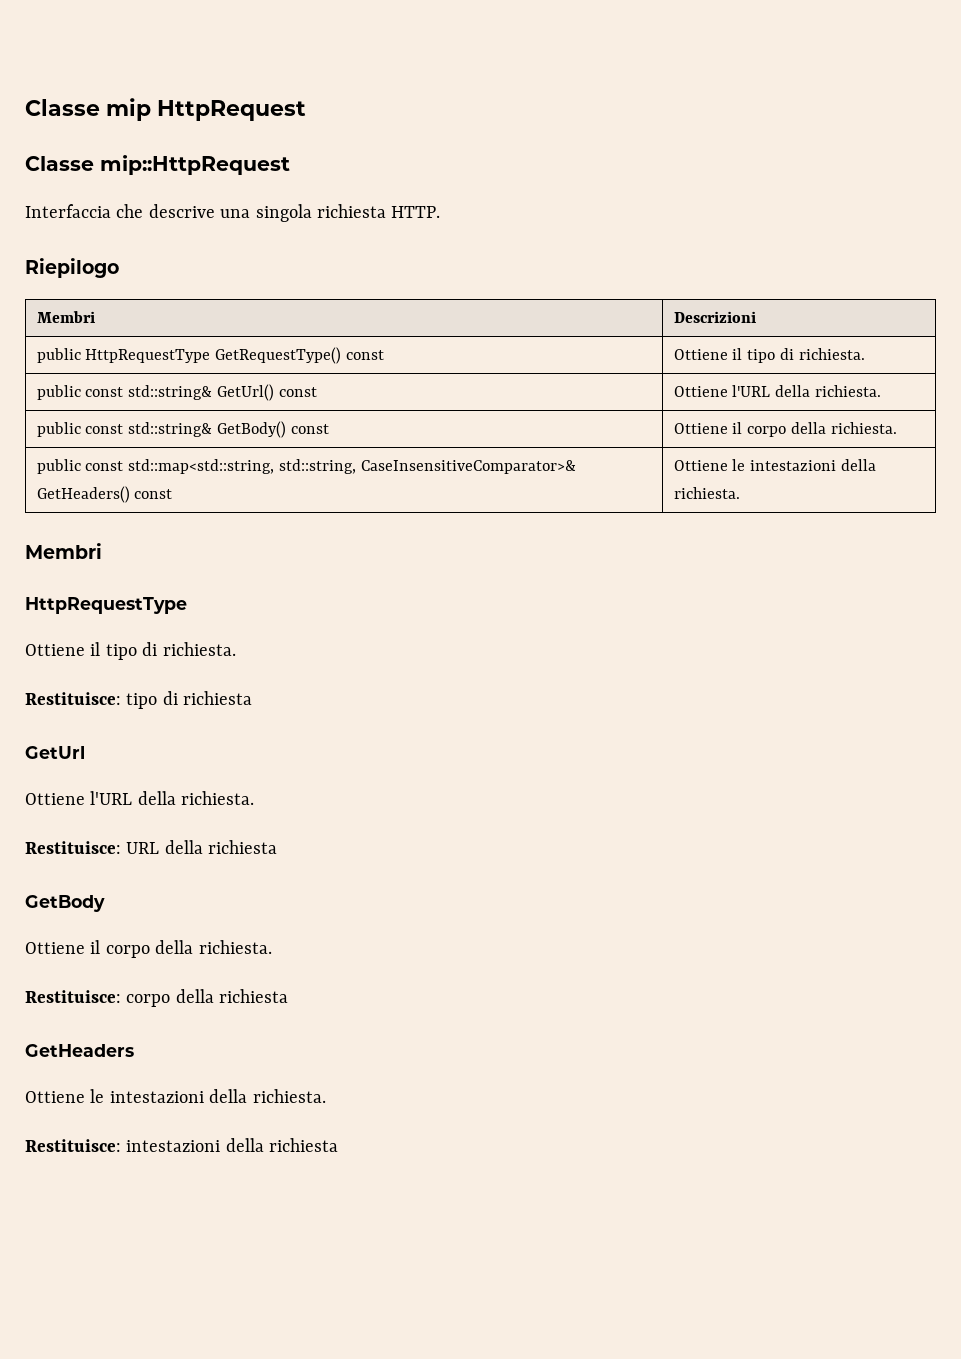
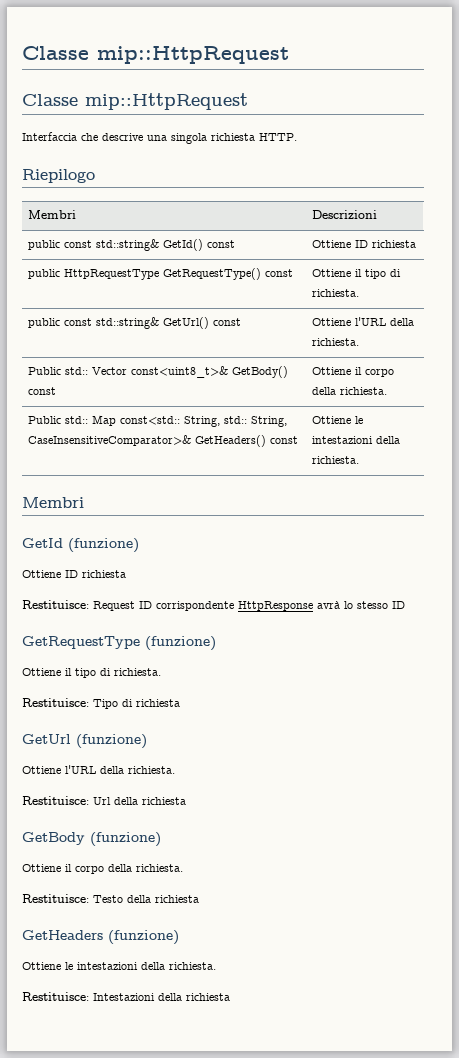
[25,98,306,121] Classe mip HttpRequest -> [22,46,289,64] Classe mip::HttpRequest
(756, 317) none -> [28,239,236,251] [312,240,417,248] // public const std::string& GetId() const | Ottiene ID richiesta
[36,422,213,437] public const std::string& -> [28,366,229,378] Public std:: Vector const<uint8_t>&
[36,459,357,474] public const std::map<std::string, std::string, -> [28,415,288,427] Public std:: Map const<std:: String, std:: String,
[25,597,187,614] HttpRequestType -> [22,538,139,553] [22,570,126,578] [22,600,405,611] [22,636,216,651] GetId (funzione) // Ottiene ID richiesta // Restituisce: Request ID corrispondente HttpResponse avrà lo stesso ID // GetRequestType (funzione)
[126,693,158,709] tipo -> [93,699,118,709] Tipo
(85, 752) none -> [76,734,147,749] (funzione)
[126,842,160,854] URL -> [93,797,111,805] Url
(105, 903) none -> [90,832,161,847] (funzione)
[126,994,171,1007] corpo -> [93,895,123,903] Testo
(134, 1050) none -> [108,930,179,945] (funzione)
[126,1140,221,1152] intestazioni -> [93,993,155,1001] Intestazioni

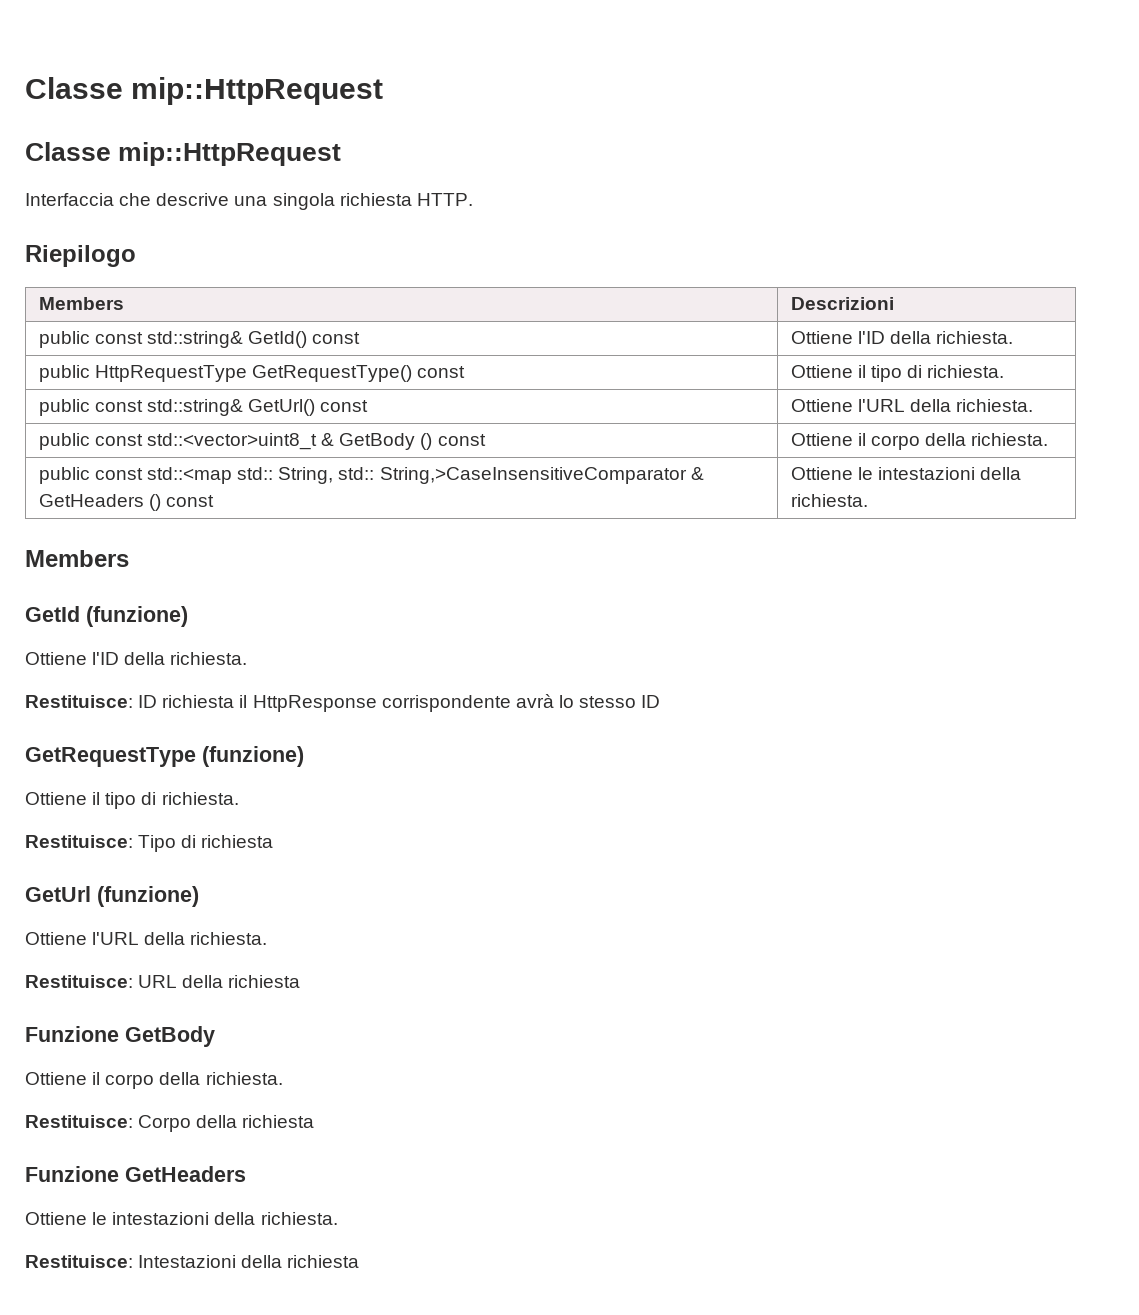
[28,210,77,219] Membri -> [38,297,124,310] Members
[355,240,417,248] ID richiesta -> [857,331,1014,344] l'ID della richiesta.
[28,366,289,378] Public std:: Vector const<uint8_t>& GetBody() -> [38,433,433,450] public const std::<vector>uint8_t & GetBody ()
[28,415,288,427] [28,435,267,447] Public std:: Map const<std:: String, std:: String, CaseInsensitiveComparator>& GetHeaders() -> [38,467,704,484] [38,494,161,511] public const std::<map std:: String, std:: String,>CaseInsensitiveComparator & GetHeaders ()
[22,497,84,508] Membri -> [25,550,129,567] Members
[65,570,126,578] [22,600,313,611] ID richiesta // Restituisce: Request ID corrispondente HttpResponse -> [92,652,248,665] [25,695,511,712] l'ID della richiesta. // Restituisce: ID richiesta il HttpResponse corrispondente
[93,797,186,805] [22,832,161,847] Url della richiesta // GetBody (funzione) -> [138,975,301,988] [25,1026,215,1047] URL della richiesta // Funzione GetBody
[93,895,199,903] [22,930,179,945] Testo della richiesta // GetHeaders (funzione) -> [138,1115,315,1132] [25,1166,246,1182] Corpo della richiesta // Funzione GetHeaders

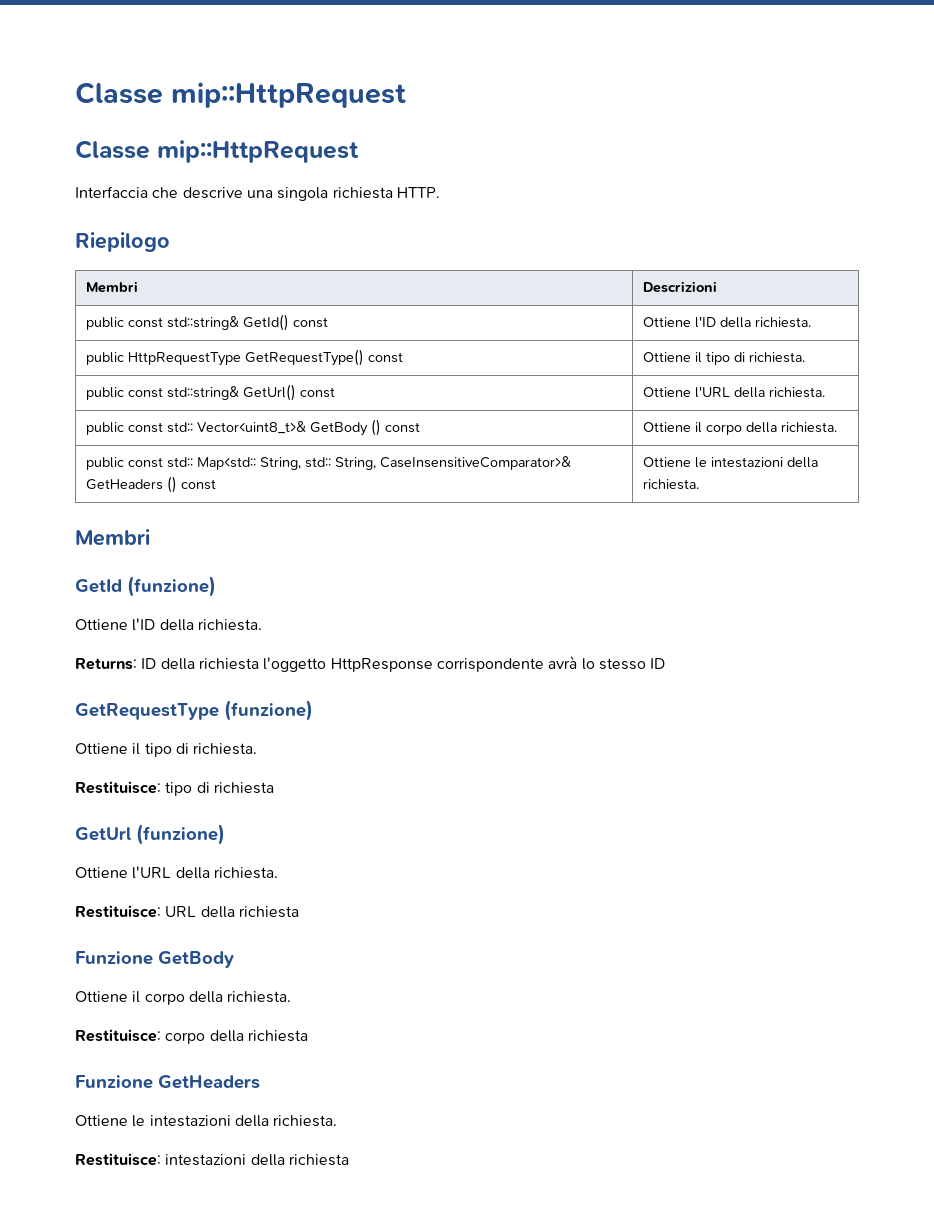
[38,297,124,310] Members -> [85,281,138,293] Membri
[147,433,335,450] std::<vector>uint8_t & -> [166,421,306,434] std:: Vector<uint8_t>&
[147,467,704,484] std::<map std:: String, std:: String,>CaseInsensitiveComparator & -> [166,456,571,470] std:: Map<std:: String, std:: String, CaseInsensitiveComparator>&
[25,550,129,567] Members -> [75,529,150,546] Membri
[25,695,248,708] Restituisce: ID richiesta il -> [75,657,327,672] Returns: ID della richiesta l'oggetto
[138,835,177,852] Tipo -> [165,782,193,796] tipo
[138,1115,192,1132] Corpo -> [165,1032,206,1044] corpo
[138,1255,237,1268] Intestazioni -> [165,1154,247,1166] intestazioni

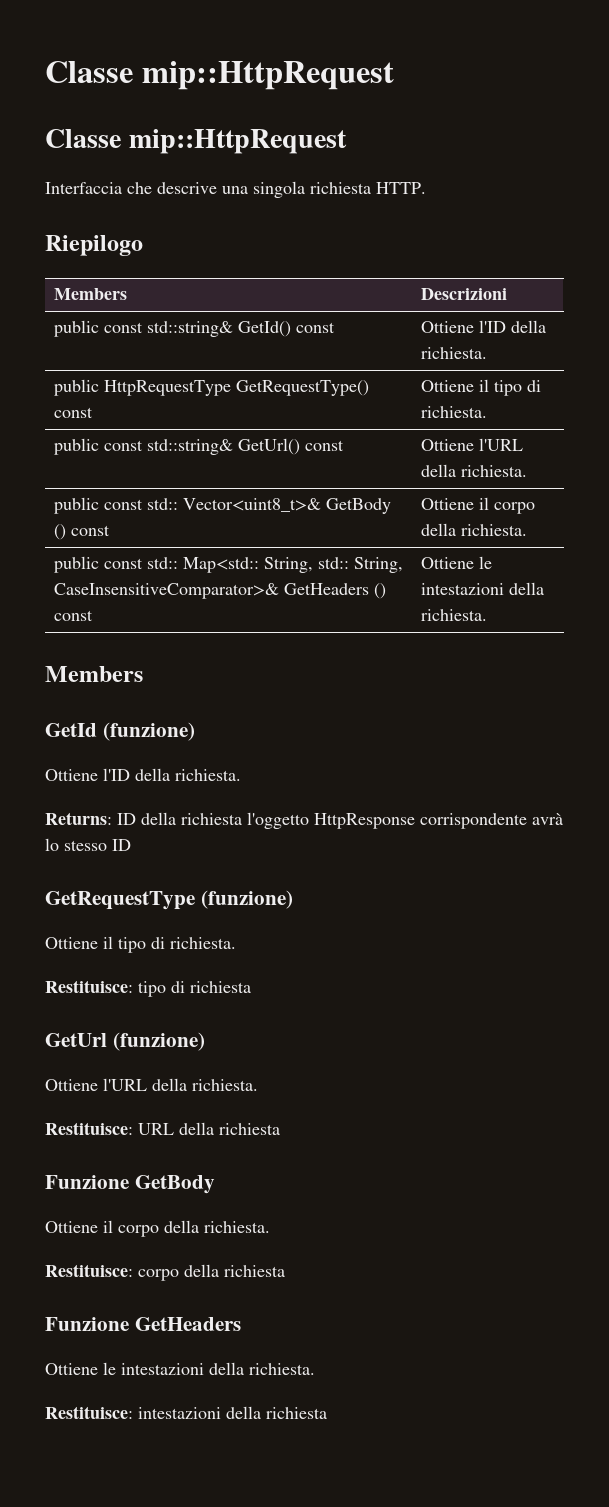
[85,281,138,293] Membri -> [54,288,128,300] Members
[75,529,150,546] Membri -> [45,666,143,682] Members

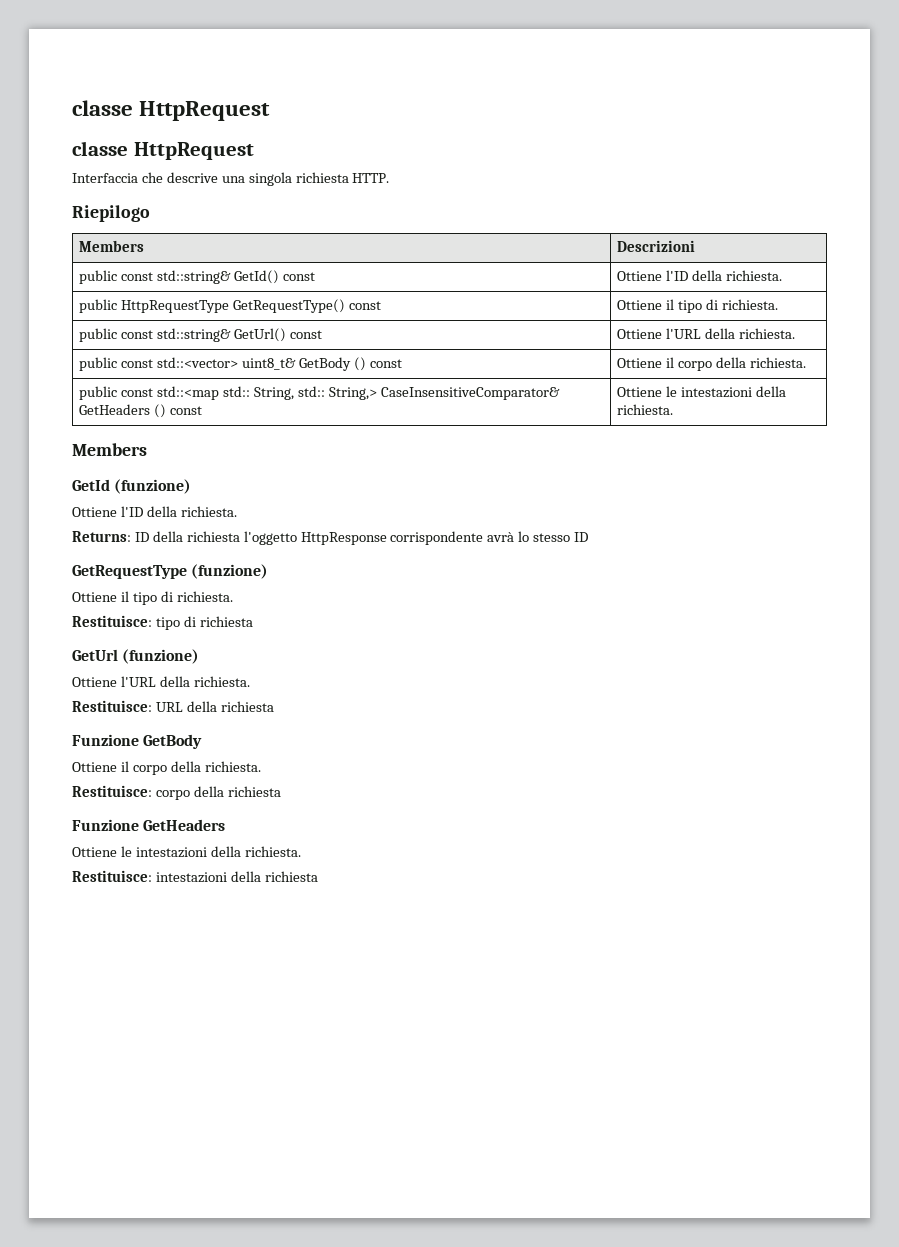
[45,61,394,90] [45,129,347,154] Classe mip::HttpRequest // Classe mip::HttpRequest -> [72,100,271,121] [72,141,254,160] classe HttpRequest // classe HttpRequest
[147,498,322,512] std:: Vector<uint8_t>& -> [157,357,296,370] std::<vector> uint8_t&
[147,557,404,573] [54,583,280,599] std:: Map<std:: String, std:: String, CaseInsensitiveComparator>& -> [157,386,560,400] std::<map std:: String, std:: String,> CaseInsensitiveComparator&

